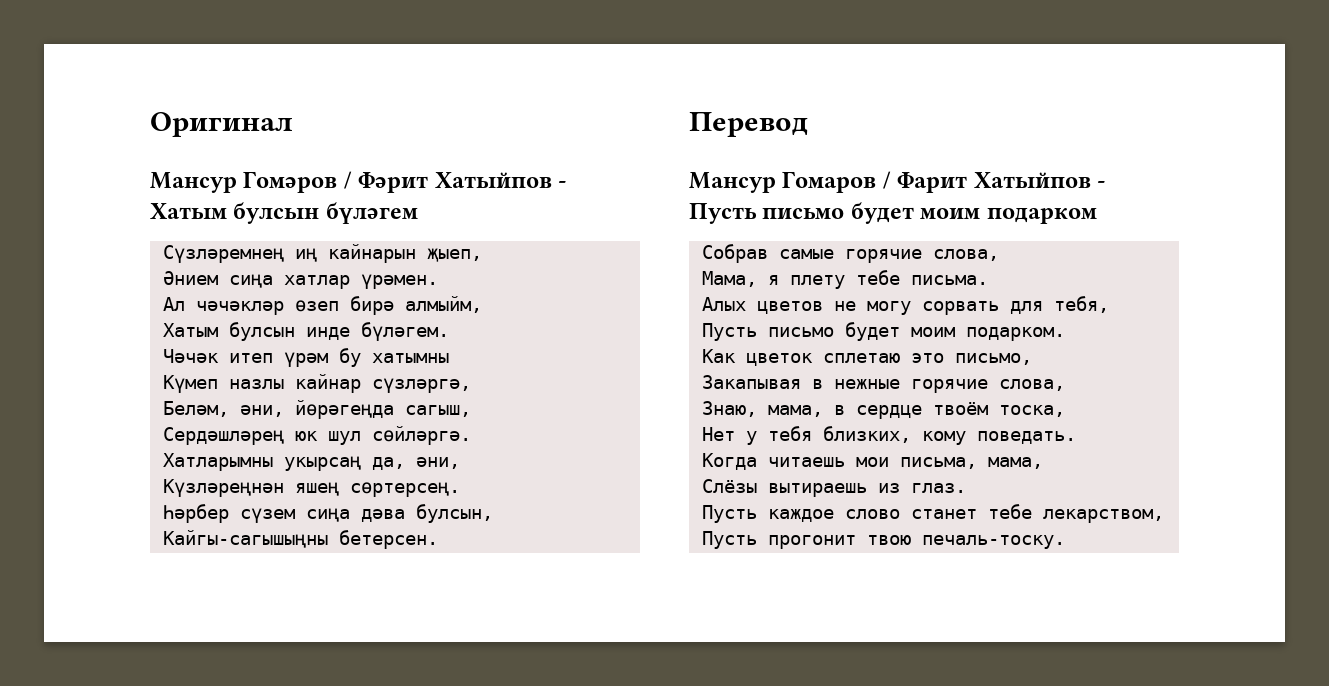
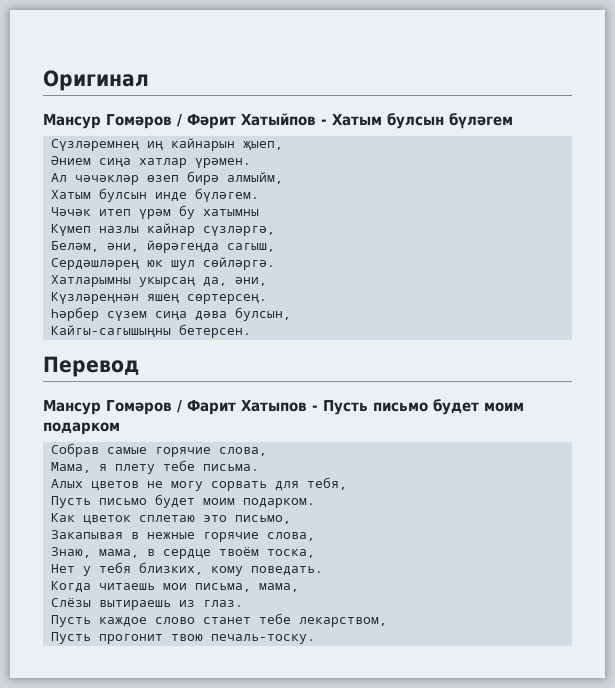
[782,171,877,193] Гомаров -> [106,400,172,415] Гомәров
[973,172,1091,188] Хатыйпов -> [241,400,307,412] Хатыпов

